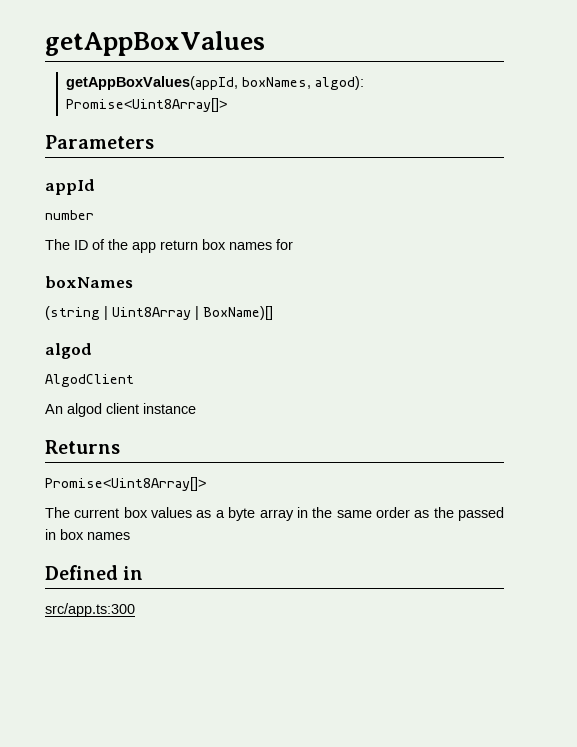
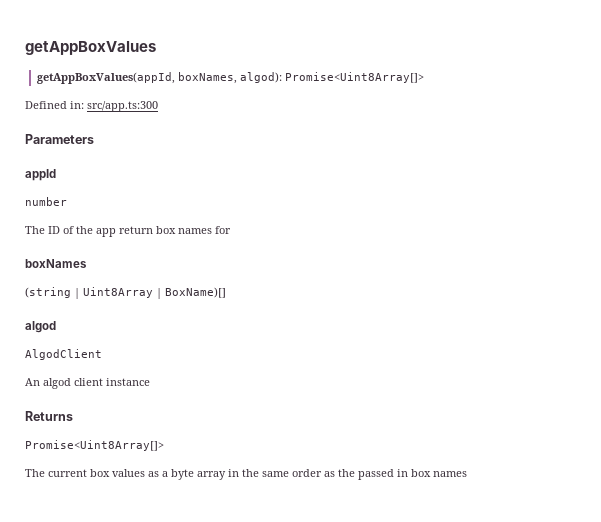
(228, 105) none -> [25,101,158,112] // Defined in: src/app.ts:300
[45,565,144,580] [45,603,135,617] // Defined in // src/app.ts:300 -> (467, 474) none

